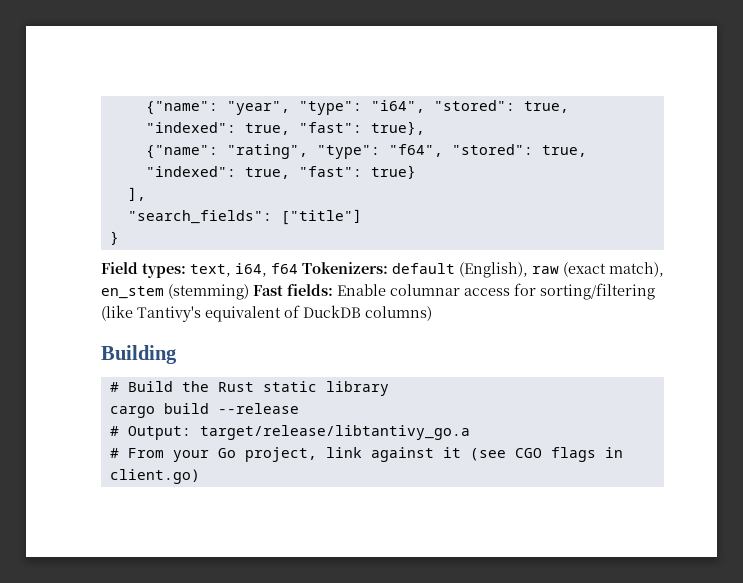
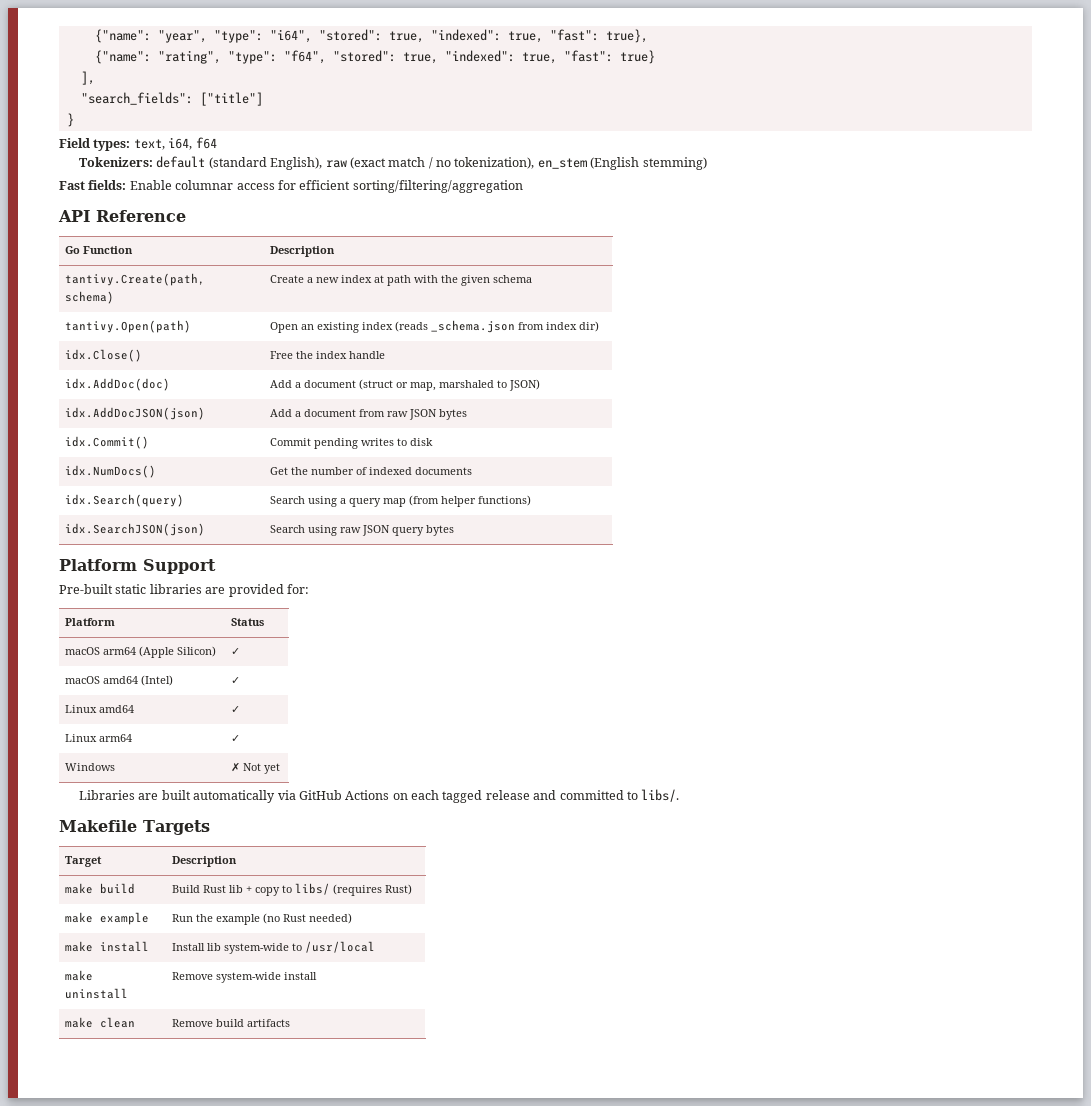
(298, 268) none -> (217, 143) //
[459,262,664,278] [101,284,249,300] (English), raw (exact match), en_stem (stemming) -> [208,157,707,170] (standard English), raw (exact match / no tokenization), en_stem (English stemming) //
[540,283,655,300] [101,305,432,322] [101,345,177,364] [109,381,389,396] [109,403,299,418] [109,425,470,440] [109,447,623,462] [109,469,200,484] sorting/filtering (like Tantivy's equivalent of DuckDB columns) // Building // # Build the Rust static library // cargo build --release // # Output: target/release/libtantivy_go.a // # From your Go project, link against it (see CGO flags in client.go) -> [299,180,523,193] [58,210,186,222] [64,246,133,254] [269,246,335,257] [64,273,205,286] [64,291,114,304] [269,275,532,286] [64,320,191,333] [269,320,599,333] [64,349,142,362] [269,351,385,359] [64,378,170,391] [269,379,540,391] [64,407,205,420] [269,409,467,420] [64,436,149,449] [269,438,433,449] [64,465,156,478] [269,467,472,475] [64,494,184,507] [269,495,531,507] [64,523,205,536] [269,525,454,536] [59,559,216,574] [59,584,309,597] [64,618,115,626] [230,618,264,626] [64,646,216,658] [230,648,240,655] [64,675,173,686] [230,677,240,684] [64,705,134,713] [230,706,240,713] [64,734,132,742] [230,735,240,742] [64,763,115,771] [230,762,280,774] [79,789,680,803] [59,820,210,835] [64,856,102,867] [171,856,237,867] [64,883,135,894] [171,883,412,896] [64,912,149,925] [171,913,352,925] [64,941,149,952] [171,941,375,954] [64,970,93,981] [64,988,128,999] [171,972,317,983] [64,1017,135,1028] [171,1019,290,1027] efficient sorting/filtering/aggregation // API Reference // Go Function | Description // tantivy.Create(path, schema) | Create a new index at path with the given schema // tantivy.Open(path) | Open an existing index (reads _schema.json from index dir) // idx.Close() | Free the index handle // idx.AddDoc(doc) | Add a document (struct or map, marshaled to JSON) // idx.AddDocJSON(json) | Add a document from raw JSON bytes // idx.Commit() | Commit pending writes to disk // idx.NumDocs() | Get the number of indexed documents // idx.Search(query) | Search using a query map (from helper functions) // idx.SearchJSON(json) | Search using raw JSON query bytes // Platform Support // Pre-built static libraries are provided for: // Platform | Status // macOS arm64 (Apple Silicon) | ✓ // macOS amd64 (Intel) | ✓ // Linux amd64 | ✓ // Linux arm64 | ✓ // Windows | ✗ Not yet // Libraries are built automatically via GitHub Actions on each tagged release and committed to libs/. // Makefile Targets // Target | Description // make build | Build Rust lib + copy to libs/ (requires Rust) // make example | Run the example (no Rust needed) // make install | Install lib system-wide to /usr/local // make uninstall | Remove system-wide install // make clean | Remove build artifacts

